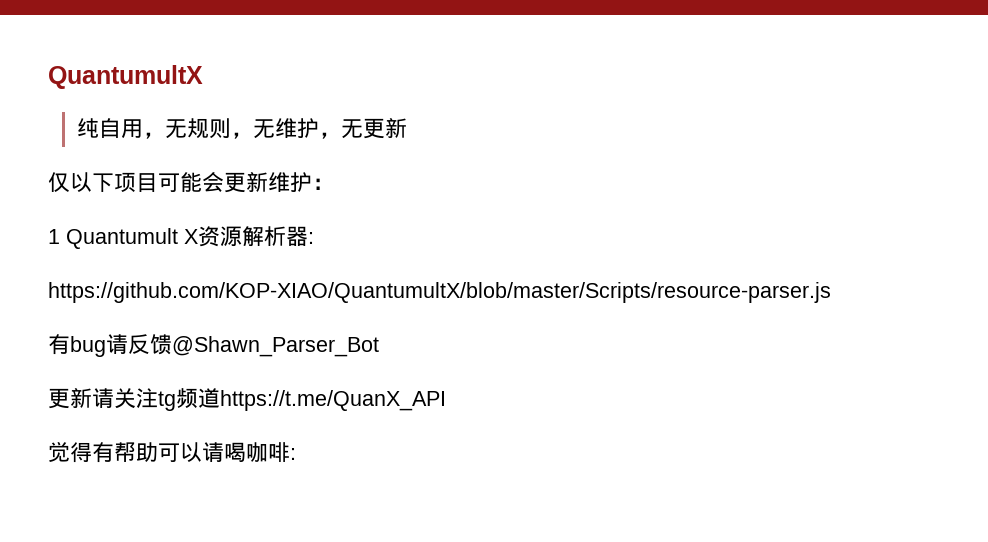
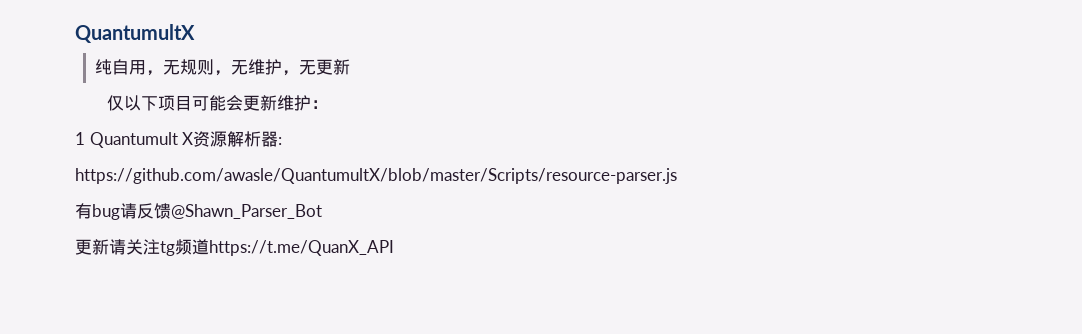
[48,282,831,303] https://github.com/KOP-XIAO/QuantumultX/blob/master/Scripts/resource-parser.js -> [75,168,677,184] https://github.com/awasle/QuantumultX/blob/master/Scripts/resource-parser.js
[48,442,296,463] // 觉得有帮助可以请喝咖啡: -> (394, 248) none

